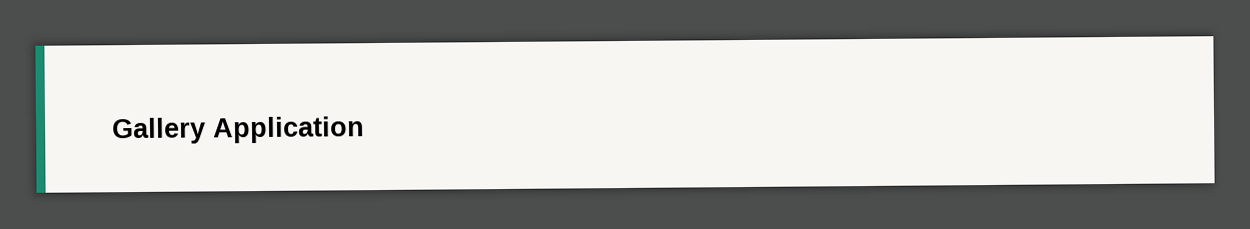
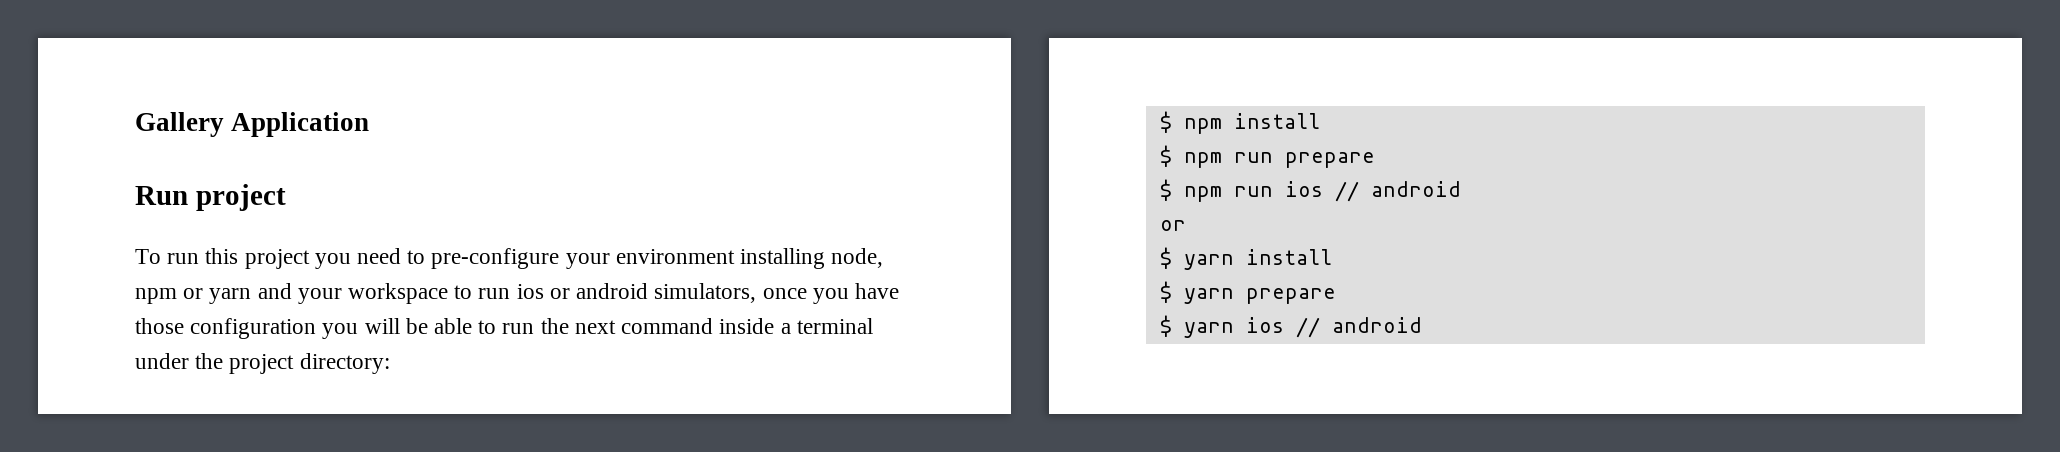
(365, 130) none -> [135,184,286,211] [135,248,884,269] [135,283,899,304] [135,318,873,339] [135,353,390,374] [1159,111,1320,134] [1159,145,1375,168] [1159,179,1461,202] [1159,220,1186,231] [1159,247,1332,270] [1159,281,1336,304] [1159,315,1422,338] // Run project // To run this project you need to pre-configure your environment installing node, npm or yarn and your workspace to run ios or android simulators, once you have those configuration you will be able to run the next command inside a terminal under the project directory: // $ npm install // $ npm run prepare // $ npm run ios // android // or // $ yarn install // $ yarn prepare // $ yarn ios // android

